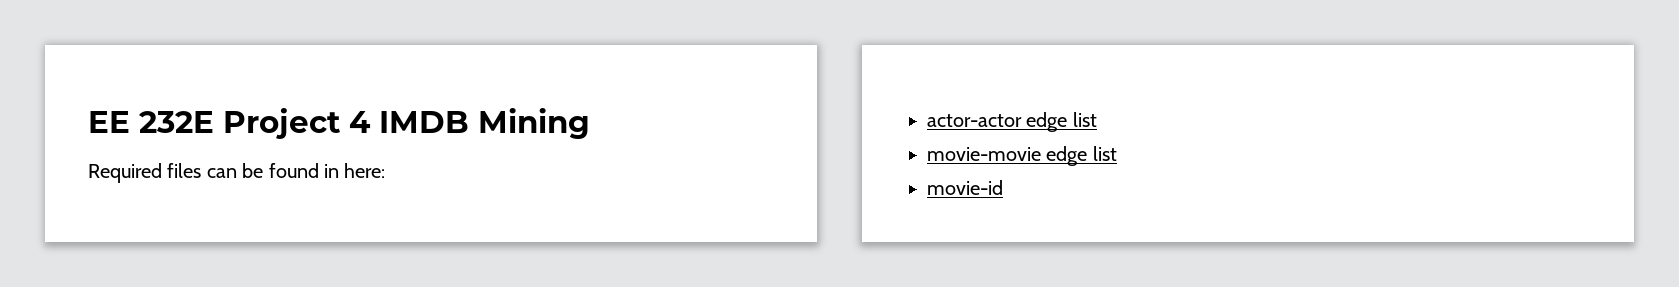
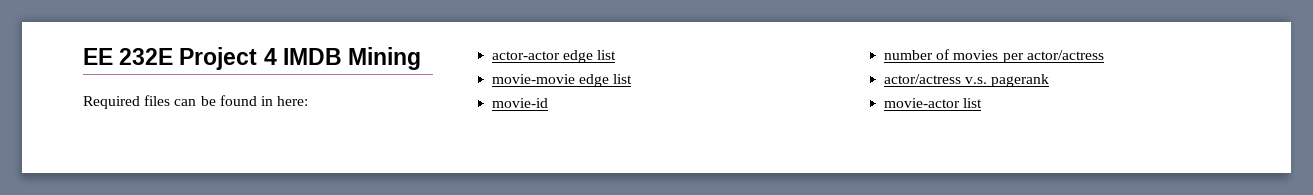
(1003, 187) none -> [884,49,1104,63] [884,74,1050,87] [884,98,983,108] // number of movies per actor/actress // actor/actress v.s. pagerank // movie-actor list

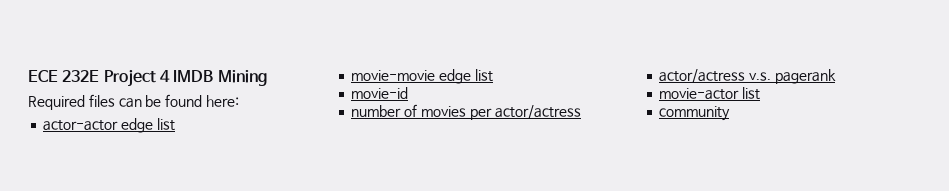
[83,48,113,65] EE -> [28,70,58,82] ECE
[260,96,273,106] in -> (203, 100) none
(983, 103) none -> [659,106,731,121] // community

